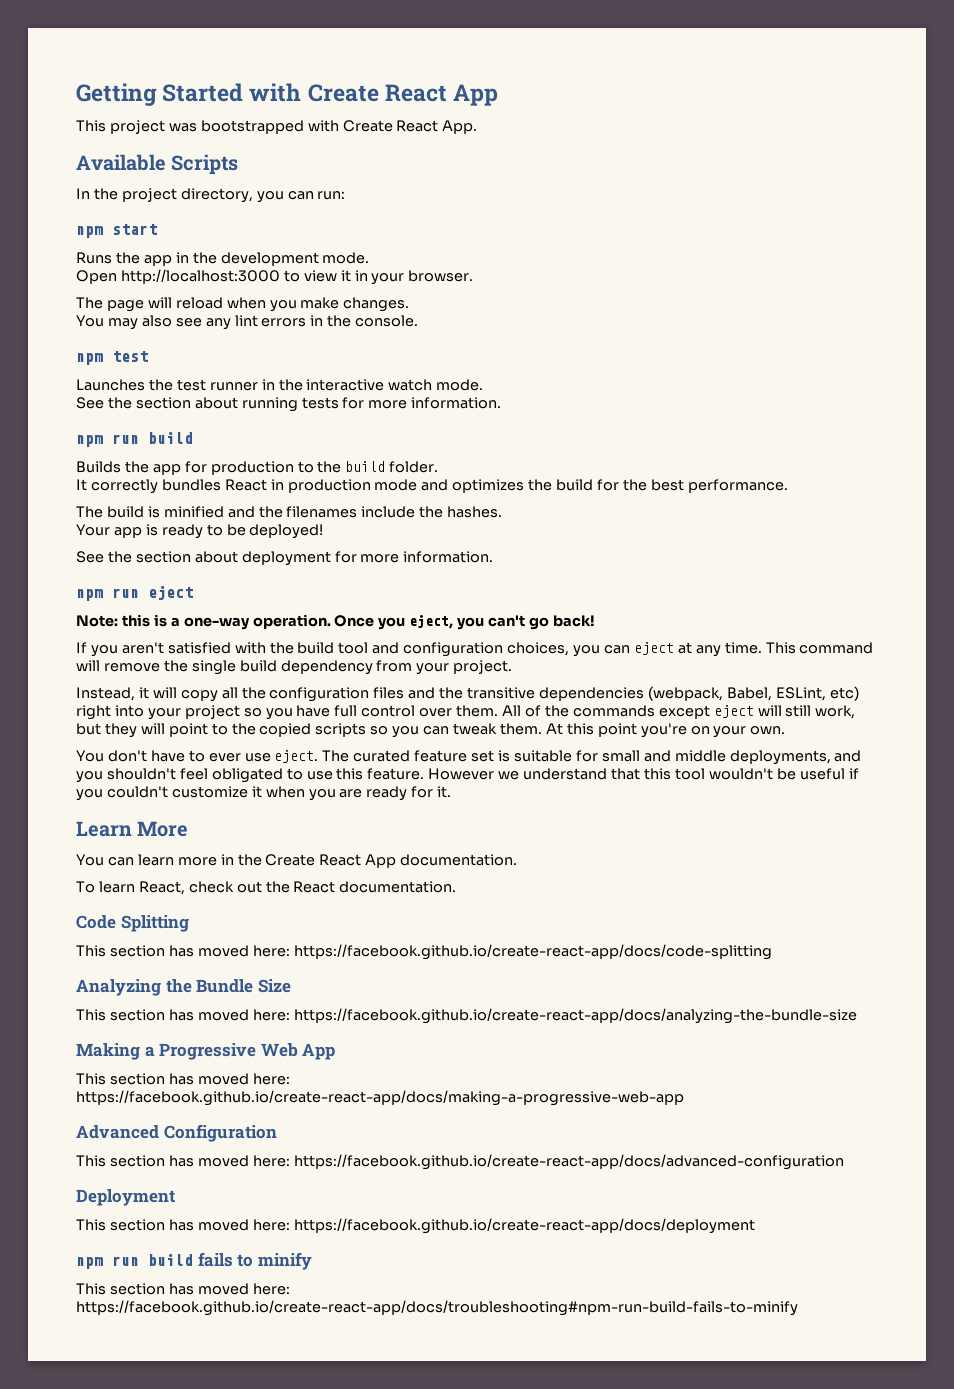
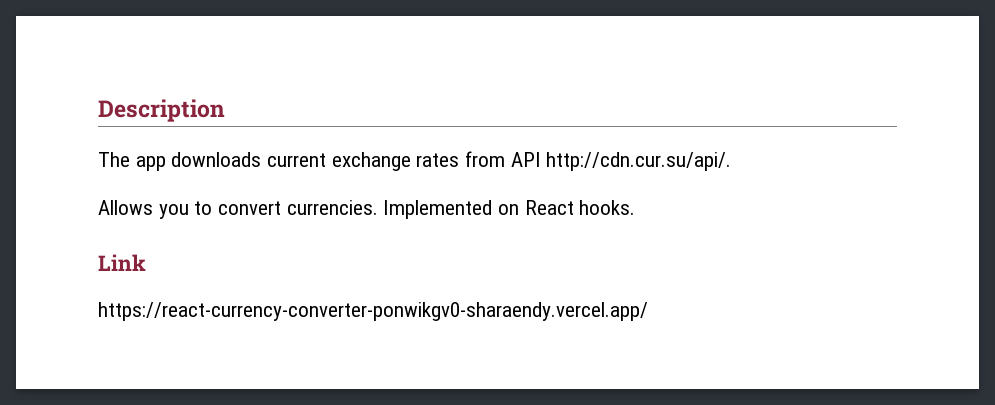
[76,83,499,106] [76,120,478,134] [76,154,239,175] [76,188,346,203] [76,224,157,238] [76,252,370,266] [76,269,474,285] [76,297,410,312] [76,315,419,330] [76,351,148,365] [76,379,484,391] [76,397,502,412] [76,432,193,447] [76,461,439,475] [76,479,788,494] [76,506,503,518] [76,524,324,539] [76,551,494,566] [76,585,193,601] [76,614,595,630] [76,642,874,657] [76,660,513,675] [76,686,859,702] [76,705,856,720] [76,723,786,738] [76,750,862,765] [76,768,859,783] [76,786,452,801] [76,821,189,837] [76,854,518,868] [76,881,457,895] [76,915,189,932] [76,944,772,960] [76,979,291,996] [76,1008,857,1024] [76,1043,336,1060] [76,1073,290,1085] [76,1090,684,1106] [76,1124,277,1142] [76,1154,844,1170] [76,1189,175,1206] [76,1218,755,1234] [76,1252,312,1270] [76,1283,290,1295] [76,1300,798,1316] Getting Started with Create React App // This project was bootstrapped with Create React App. // Available Scripts // In the project directory, you can run: // npm start // Runs the app in the development mode. // Open http://localhost:3000 to view it in your browser. // The page will reload when you make changes. // You may also see any lint errors in the console. // npm test // Launches the test runner in the interactive watch mode. // See the section about running tests for more information. // npm run build // Builds the app for production to the build folder. // It correctly bundles React in production mode and optimizes the build for the best performance. // The build is minified and the filenames include the hashes. // Your app is ready to be deployed! // See the section about deployment for more information. // npm run eject // Note: this is a one-way operation. Once you eject, you can't go back! // If you aren't satisfied with the build tool and configuration choices, you can eject at any time. This command will remove the single build dependency from your project. // Instead, it will copy all the configuration files and the transitive dependencies (webpack, Babel, ESLint, etc) right into your project so you have full control over them. All of the commands except eject will still work, but they will point to the copied scripts so you can tweak them. At this point you're on your own. // You don't have to ever use eject. The curated feature set is suitable for small and middle deployments, and you shouldn't feel obligated to use this feature. However we understand that this tool wouldn't be useful if you couldn't customize it when you are ready for it. // Learn More // You can learn more in the Create React App documentation. // To learn React, check out the React documentation. // Code Splitting // This section has moved here: https://facebook.github.io/create-react-app/docs/code-splitting // Analyzing the Bundle Size // This section has moved here: https://facebook.github.io/create-react-app/docs/analyzing-the-bundle-size // Making a Progressive Web App // This section has moved here: https://facebook.github.io/create-react-app/docs/making-a-progressive-web-app // Advanced Configuration // This section has moved here: https://facebook.github.io/create-react-app/docs/advanced-configuration // Deployment // This section has moved here: https://facebook.github.io/create-react-app/docs/deployment // npm run build fails to minify // This section has moved here: https://facebook.github.io/create-react-app/docs/troubleshooting#npm-run-build-fails-to-minify -> [98,99,225,122] [98,151,732,171] [98,200,636,219] [98,254,146,271] [98,302,648,321] Description // The app downloads current exchange rates from API http://cdn.cur.su/api/. // Allows you to convert currencies. Implemented on React hooks. // Link // https://react-currency-converter-ponwikgv0-sharaendy.vercel.app/

